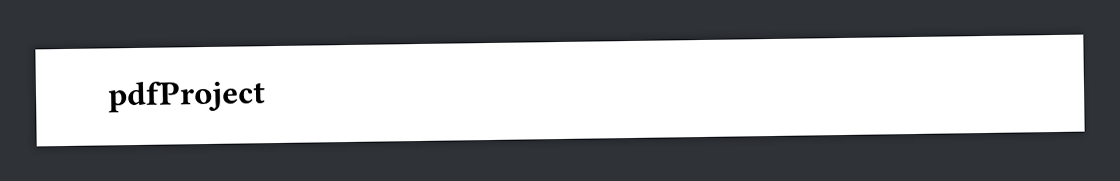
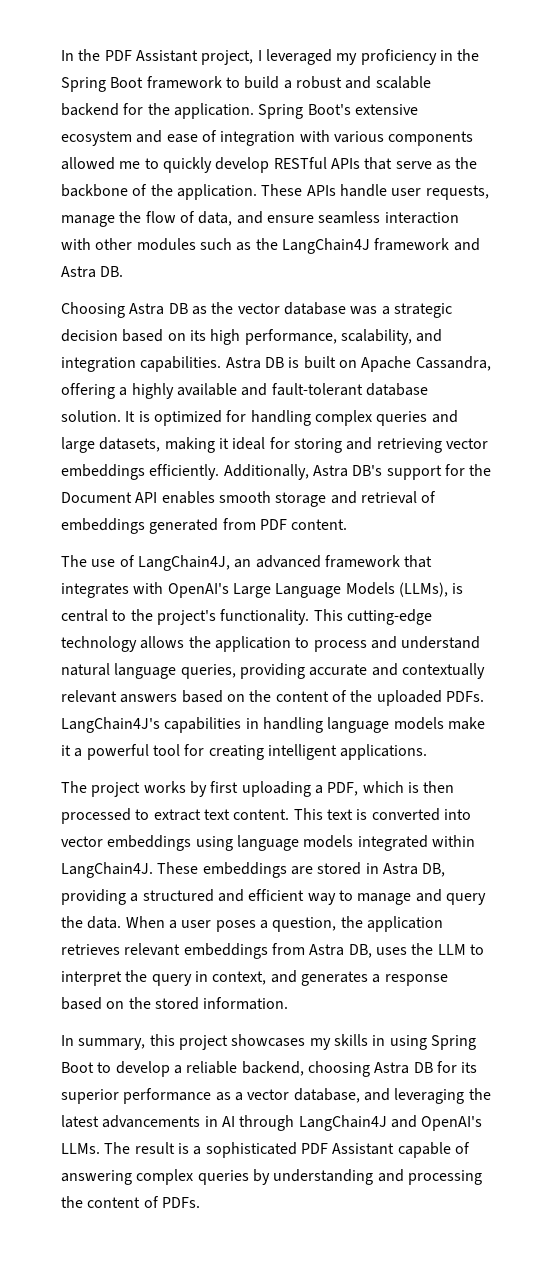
[107,80,266,113] pdfProject -> [61,49,480,65] [61,76,431,92] [61,103,418,119] [61,130,474,146] [61,157,478,173] [61,184,489,200] [61,211,459,227] [61,238,480,254] [61,266,124,278] [61,302,452,318] [61,329,443,345] [61,356,491,372] [61,383,428,399] [61,410,458,426] [61,437,488,453] [61,464,492,480] [61,491,437,507] [61,518,348,534] [61,555,433,571] [61,582,464,598] [61,609,432,625] [61,636,481,652] [61,663,485,679] [61,690,484,706] [61,717,485,733] [61,744,428,760] [61,781,455,797] [61,808,471,824] [61,835,475,851] [61,862,446,878] [61,889,486,905] [61,916,443,932] [61,943,484,959] [61,970,448,986] [61,997,289,1010] [61,1034,476,1050] [61,1061,478,1077] [61,1088,491,1104] [61,1115,483,1131] [61,1142,470,1158] [61,1169,482,1185] [61,1196,200,1208] In the PDF Assistant project, I leveraged my proficiency in the Spring Boot framework to build a robust and scalable backend for the application. Spring Boot's extensive ecosystem and ease of integration with various components allowed me to quickly develop RESTful APIs that serve as the backbone of the application. These APIs handle user requests, manage the flow of data, and ensure seamless interaction with other modules such as the LangChain4J framework and Astra DB. // Choosing Astra DB as the vector database was a strategic decision based on its high performance, scalability, and integration capabilities. Astra DB is built on Apache Cassandra, offering a highly available and fault-tolerant database solution. It is optimized for handling complex queries and large datasets, making it ideal for storing and retrieving vector embeddings efficiently. Additionally, Astra DB's support for the Document API enables smooth storage and retrieval of embeddings generated from PDF content. // The use of LangChain4J, an advanced framework that integrates with OpenAI's Large Language Models (LLMs), is central to the project's functionality. This cutting-edge technology allows the application to process and understand natural language queries, providing accurate and contextually relevant answers based on the content of the uploaded PDFs. LangChain4J's capabilities in handling language models make it a powerful tool for creating intelligent applications. // The project works by first uploading a PDF, which is then processed to extract text content. This text is converted into vector embeddings using language models integrated within LangChain4J. These embeddings are stored in Astra DB, providing a structured and efficient way to manage and query the data. When a user poses a question, the application retrieves relevant embeddings from Astra DB, uses the LLM to interpret the query in context, and generates a response based on the stored information. // In summary, this project showcases my skills in using Spring Boot to develop a reliable backend, choosing Astra DB for its superior performance as a vector database, and leveraging the latest advancements in AI through LangChain4J and OpenAI's LLMs. The result is a sophisticated PDF Assistant capable of answering complex queries by understanding and processing the content of PDFs.

